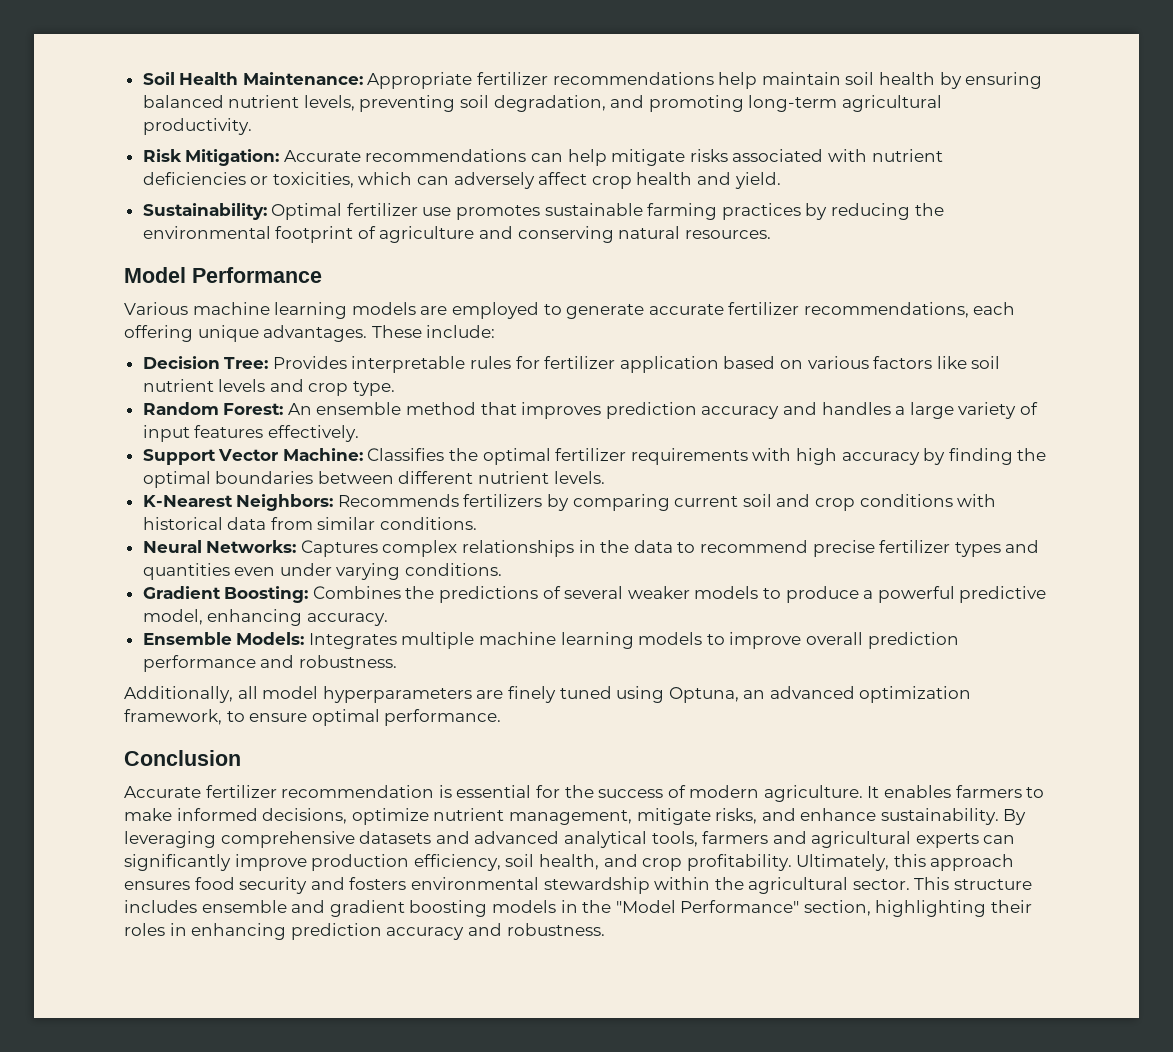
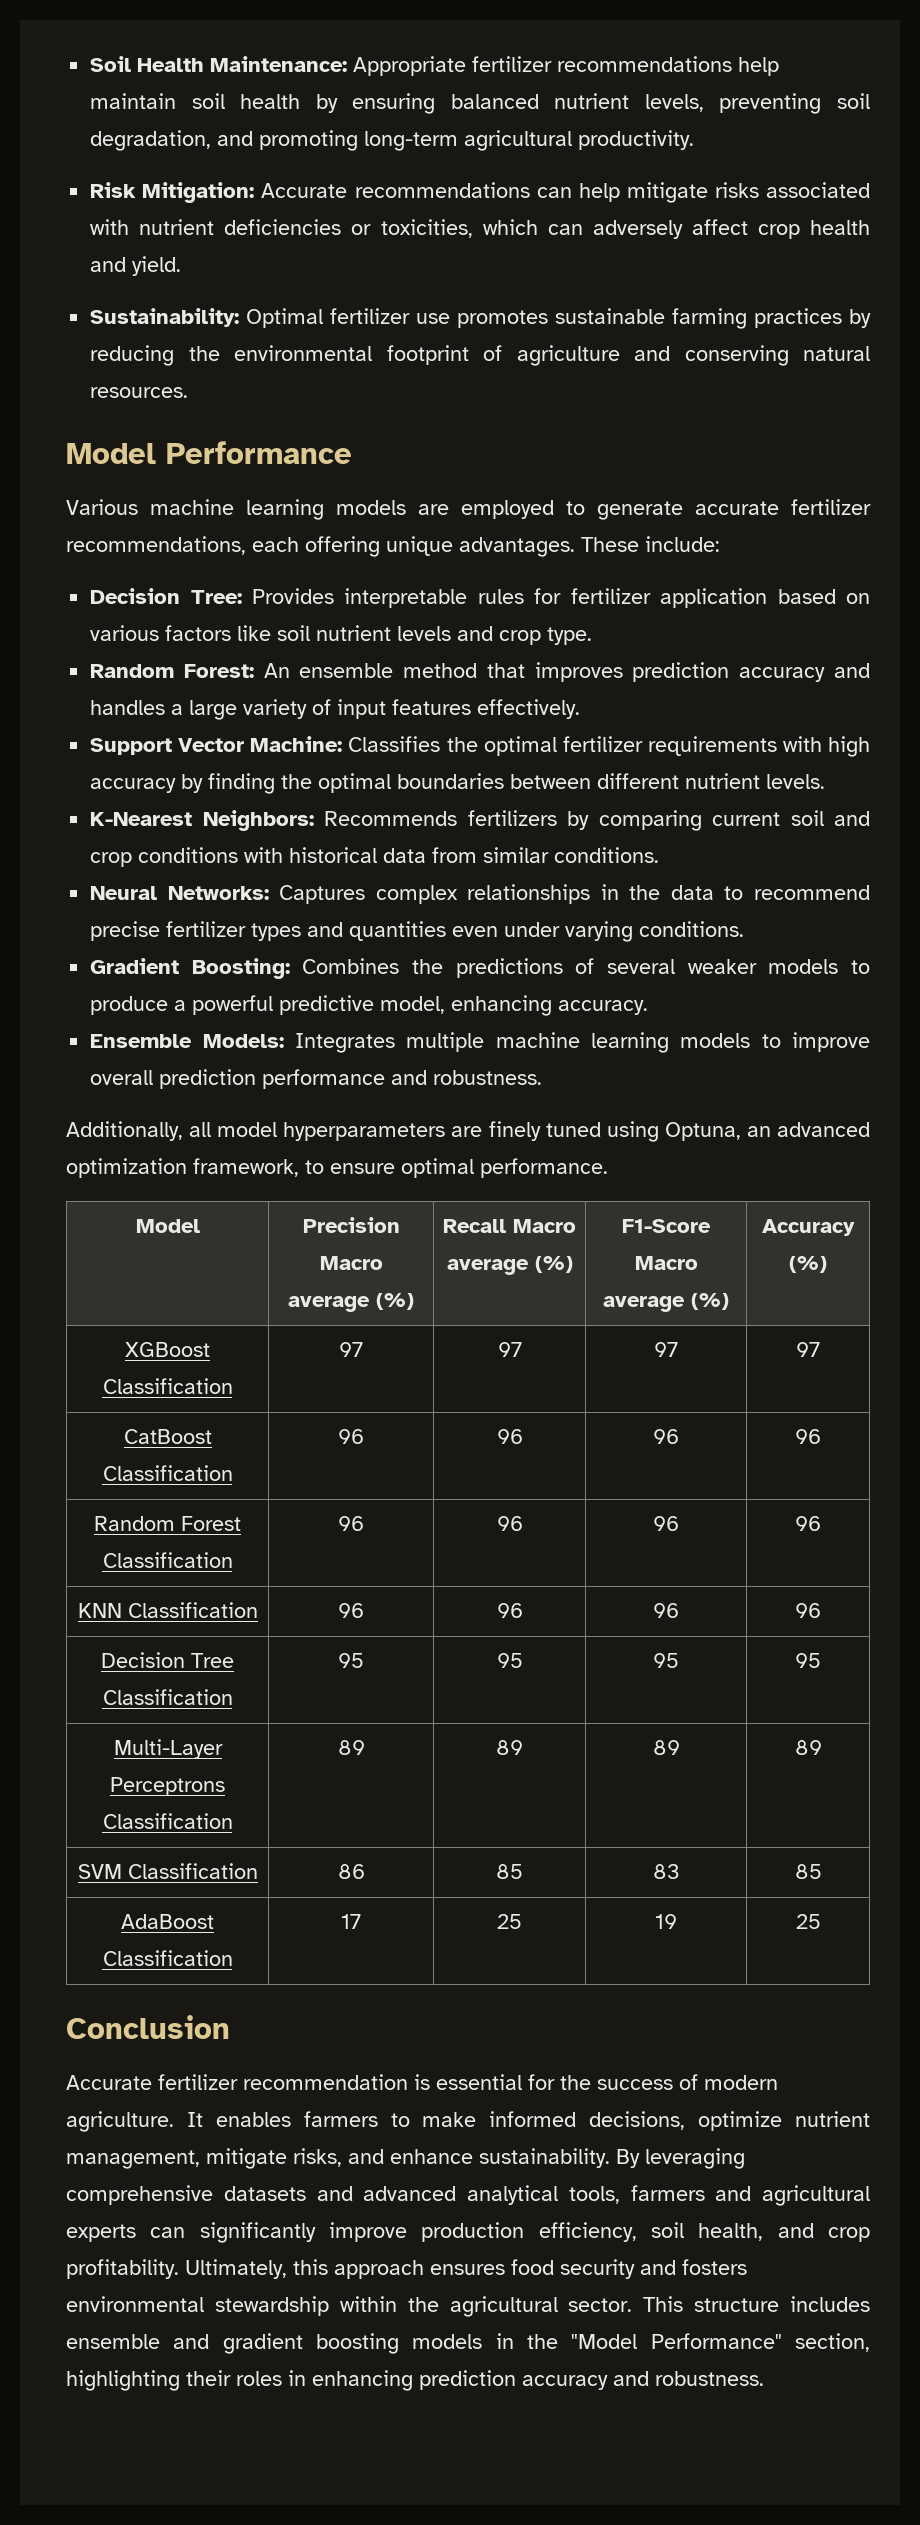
(502, 717) none -> [135,1219,200,1233] [302,1217,400,1233] [319,1256,383,1270] [288,1293,414,1312] [443,1219,576,1233] [446,1256,573,1275] [622,1219,711,1233] [634,1256,698,1270] [603,1293,729,1312] [762,1219,855,1236] [789,1256,827,1273] [125,1342,210,1357] [102,1378,233,1394] [339,1342,363,1357] [497,1342,522,1357] [654,1342,678,1357] [796,1342,820,1357] [123,1429,212,1444] [102,1465,233,1481] [338,1429,364,1444] [496,1429,523,1444] [653,1429,679,1444] [795,1429,821,1444] [94,1516,241,1531] [102,1552,233,1568] [338,1516,364,1531] [496,1516,523,1531] [653,1516,679,1531] [795,1516,821,1531] [77,1602,258,1618] [338,1603,364,1618] [496,1603,523,1618] [653,1603,679,1618] [795,1603,821,1618] [101,1652,234,1668] [102,1689,233,1705] [338,1653,364,1668] [496,1653,523,1668] [653,1653,679,1668] [795,1653,821,1668] [113,1739,223,1759] [110,1777,225,1796] [102,1813,233,1829] [337,1740,365,1755] [496,1740,523,1755] [652,1740,680,1755] [794,1740,822,1755] [77,1863,258,1879] [337,1864,365,1879] [496,1864,523,1879] [652,1864,680,1879] [794,1864,822,1879] [121,1914,214,1929] [102,1950,233,1966] [341,1914,361,1929] [497,1914,522,1929] [655,1914,677,1929] [795,1914,821,1929] // Model | Precision Macro average (%) | Recall Macro average (%) | F1-Score Macro average (%) | Accuracy (%) // XGBoost Classification | 97 | 97 | 97 | 97 // CatBoost Classification | 96 | 96 | 96 | 96 // Random Forest Classification | 96 | 96 | 96 | 96 // KNN Classification | 96 | 96 | 96 | 96 // Decision Tree Classification | 95 | 95 | 95 | 95 // Multi-Layer Perceptrons Classification | 89 | 89 | 89 | 89 // SVM Classification | 86 | 85 | 83 | 85 // AdaBoost Classification | 17 | 25 | 19 | 25

